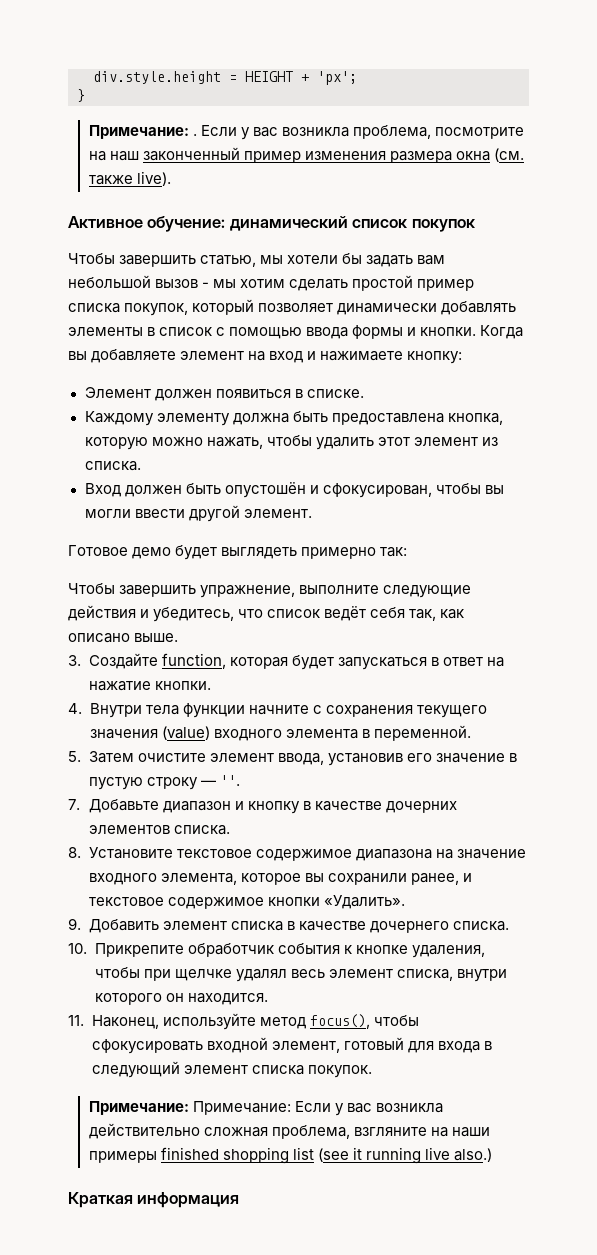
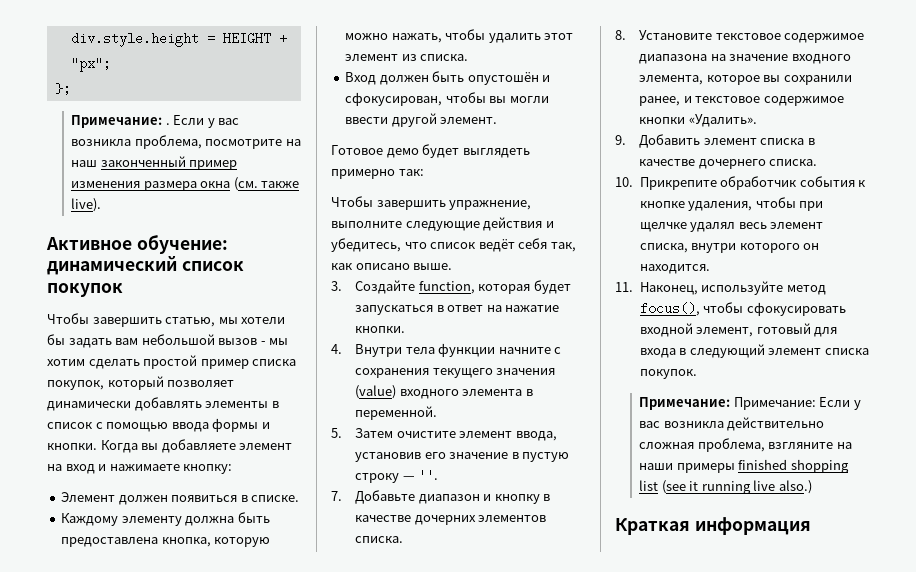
[317,71,357,85] [77,89,85,102] 'px'; // } -> [70,57,111,72] [54,82,71,95] "px"; // };

